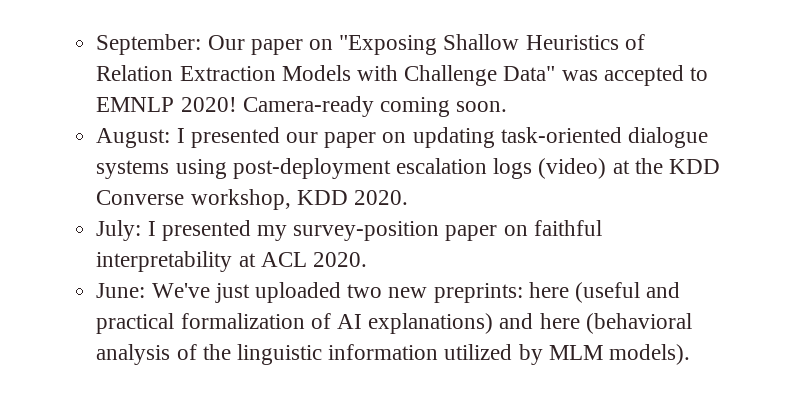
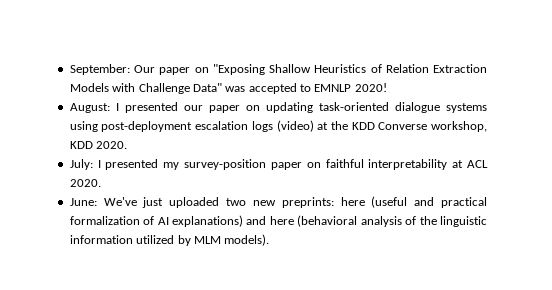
[242,96,508,117] Camera-ready coming soon. -> (387, 87) none

